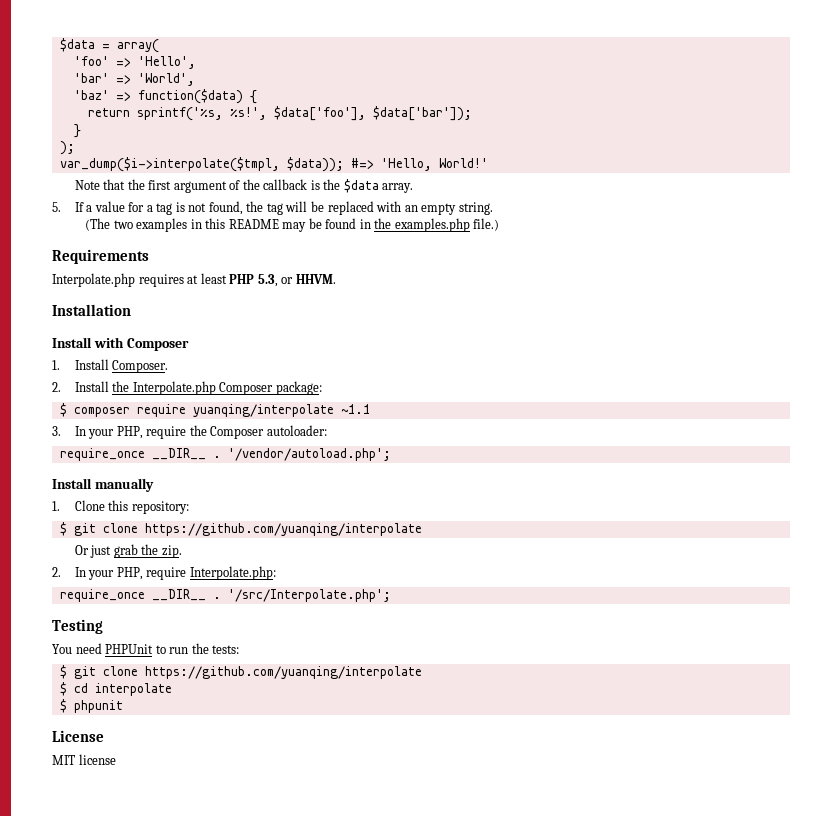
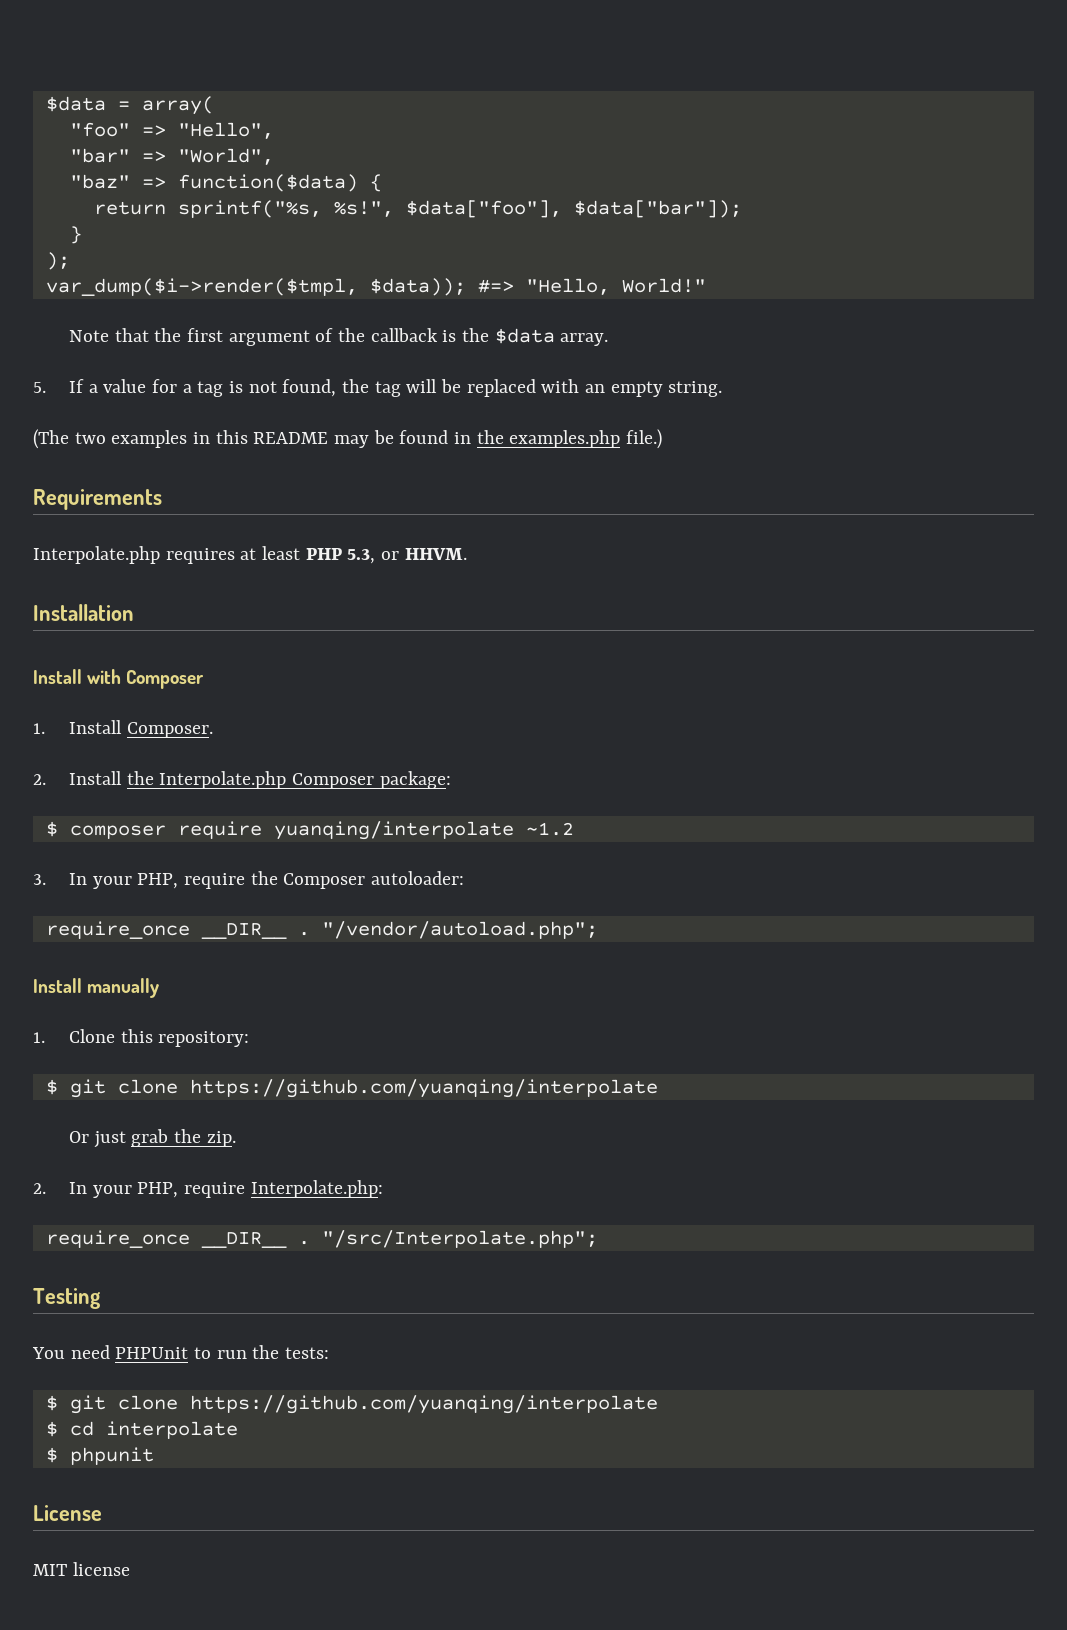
[73,56,196,69] [73,73,195,86] [73,90,109,100] 'foo' => 'Hello', // 'bar' => 'World', // 'baz' -> [69,122,274,139] [69,148,274,165] [69,174,130,189] "foo" => "Hello", // "bar" => "World", // "baz"
[136,106,472,121] sprintf('%s, %s!', $data['foo'], $data['bar']); -> [177,200,742,218] sprintf("%s, %s!", $data["foo"], $data["bar"]);
[59,157,280,172] var_dump($i->interpolate($tmpl, -> [45,278,358,296] var_dump($i->render($tmpl,
[380,158,488,171] 'Hello, World!' -> [525,278,706,295] "Hello, World!"
[340,404,370,414] ~1.1 -> [525,822,574,836] ~1.2
[227,448,391,461] '/vendor/autoload.php'; -> [321,921,598,939] "/vendor/autoload.php";
[227,589,391,602] '/src/Interpolate.php'; -> [321,1230,598,1248] "/src/Interpolate.php";

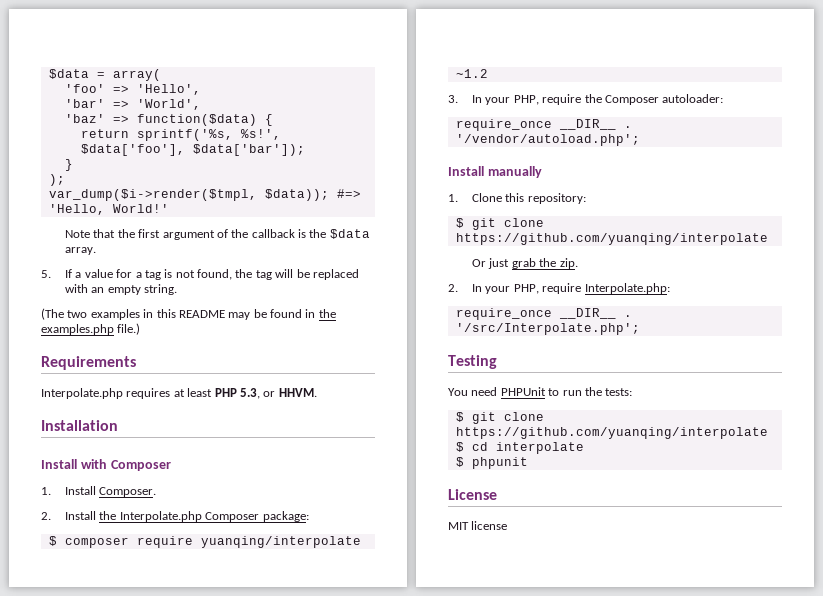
[69,122,274,139] [69,148,274,165] [69,174,130,189] "foo" => "Hello", // "bar" => "World", // "baz" -> [64,84,201,95] [64,99,201,110] [64,114,105,123] 'foo' => 'Hello', // 'bar' => 'World', // 'baz'
[177,200,742,218] sprintf("%s, %s!", $data["foo"], $data["bar"]); -> [136,129,281,141] [80,144,305,156] sprintf('%s, %s!', $data['foo'], $data['bar']);
[525,278,706,295] "Hello, World!" -> [48,204,169,215] 'Hello, World!'
[321,921,598,939] "/vendor/autoload.php"; -> [455,134,640,146] '/vendor/autoload.php';
[321,1230,598,1248] "/src/Interpolate.php"; -> [455,323,640,335] '/src/Interpolate.php';

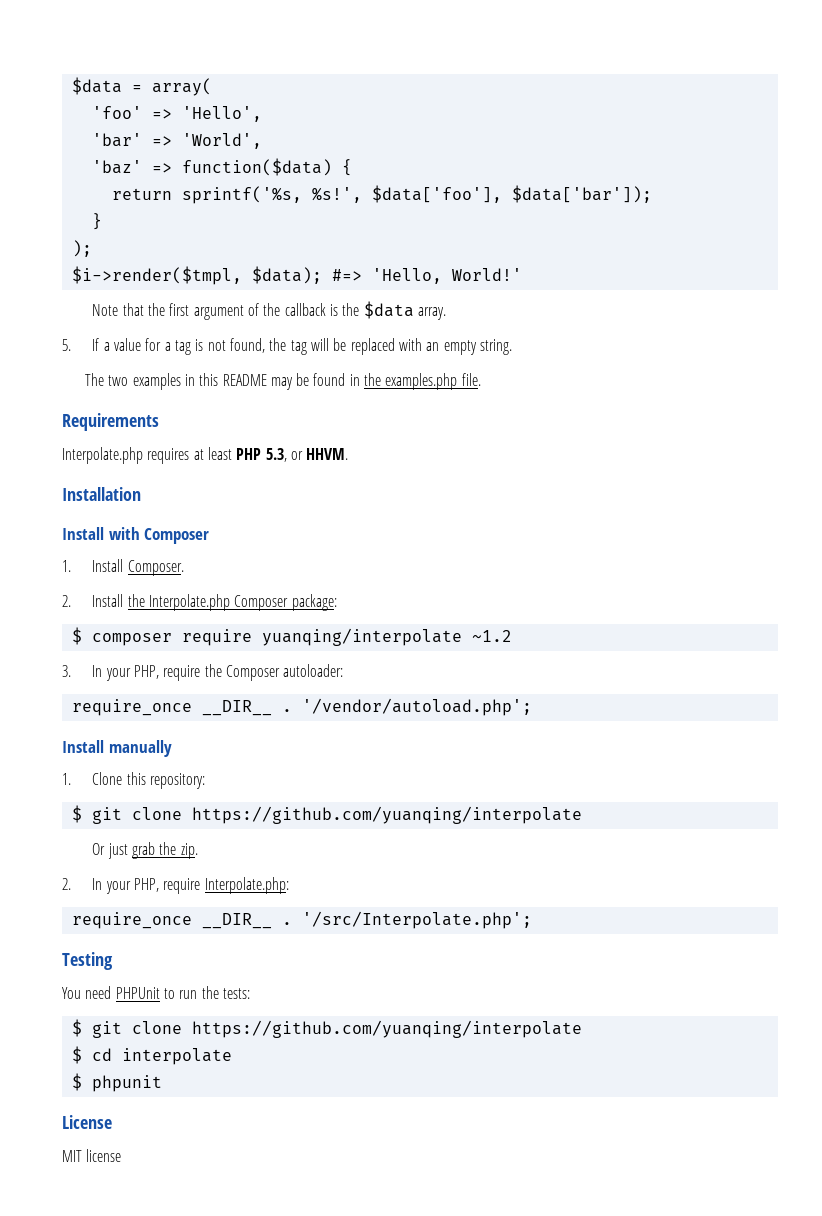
[48,189,329,201] var_dump($i->render($tmpl, $data)); -> [71,266,322,285] $i->render($tmpl, $data);
[41,308,64,320] (The -> [84,373,104,386] The
[117,323,141,335] file.) -> [461,373,481,386] file.

